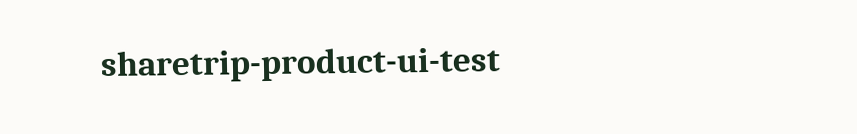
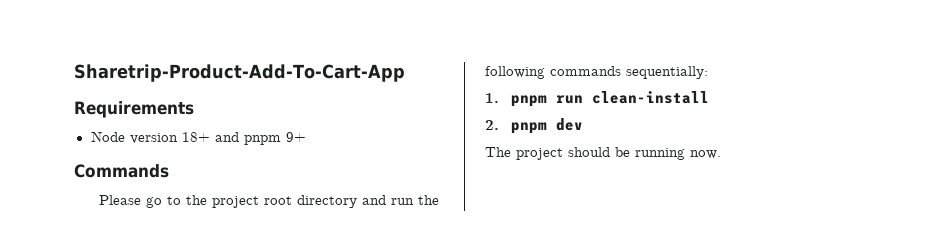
[100,46,501,84] sharetrip-product-ui-test -> [74,64,405,82] [74,101,194,118] [90,131,306,145] [74,164,169,178] [99,195,440,208] [485,66,708,79] [485,91,709,107] [485,118,583,134] [485,147,721,160] Sharetrip-Product-Add-To-Cart-App // Requirements // Node version 18+ and pnpm 9+ // Commands // Please go to the project root directory and run the following commands sequentially: // 1. pnpm run clean-install // 2. pnpm dev // The project should be running now.

